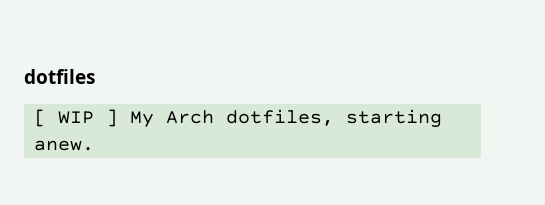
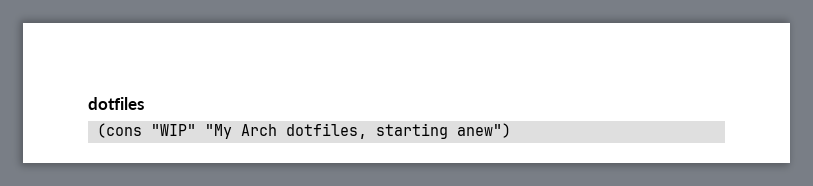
[33,109,154,128] [ WIP ] My -> [96,123,232,139] (cons "WIP" "My
[33,140,94,151] anew. -> [456,123,511,138] anew")

